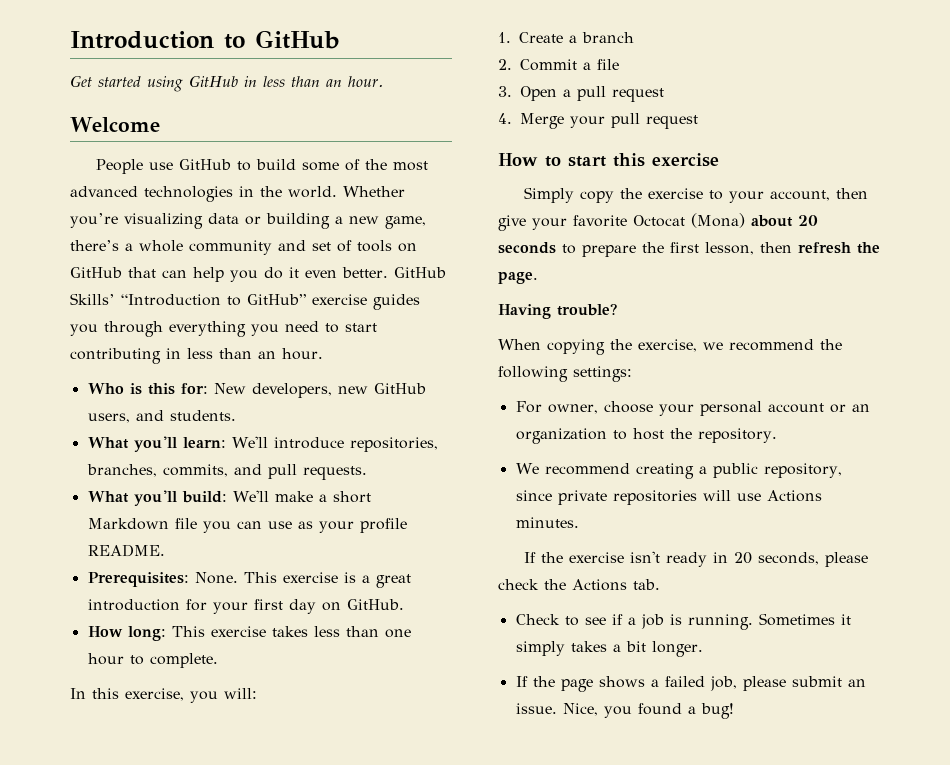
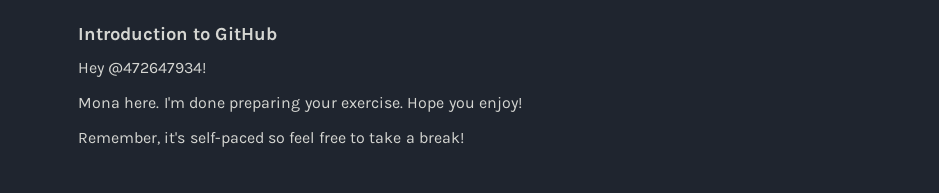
[70,75,383,92] [70,117,160,132] [96,159,429,174] [70,186,405,202] [70,213,426,229] [70,240,417,255] [70,267,446,282] [70,293,420,310] [70,321,377,337] [70,348,323,364] [87,383,426,398] [87,410,236,423] [87,436,438,452] [86,464,367,480] [87,490,371,506] [87,518,407,533] [87,544,165,557] [87,572,411,588] [87,599,404,614] [87,626,411,641] [87,653,218,668] [70,688,257,703] [498,32,635,43] [498,59,619,71] [498,86,664,102] [498,113,698,129] [498,153,719,167] [524,187,869,203] [498,213,818,231] [498,242,880,257] [498,271,538,284] [498,303,617,319] [498,339,842,355] [498,366,632,382] [515,401,870,416] [515,428,777,444] [515,463,842,479] [515,490,822,505] [515,517,579,528] [524,551,869,567] [498,579,660,591] [515,613,851,630] [515,641,703,657] [515,676,866,692] [515,703,734,719] Get started using GitHub in less than an hour. // Welcome // People use GitHub to build some of the most advanced technologies in the world. Whether you’re visualizing data or building a new game, there’s a whole community and set of tools on GitHub that can help you do it even better. GitHub Skills’ “Introduction to GitHub” exercise guides you through everything you need to start contributing in less than an hour. // Who is this for: New developers, new GitHub users, and students. // What you'll learn: We'll introduce repositories, branches, commits, and pull requests. // What you'll build: We'll make a short Markdown file you can use as your profile README. // Prerequisites: None. This exercise is a great introduction for your first day on GitHub. // How long: This exercise takes less than one hour to complete. // In this exercise, you will: // 1. Create a branch // 2. Commit a file // 3. Open a pull request // 4. Merge your pull request // How to start this exercise // Simply copy the exercise to your account, then give your favorite Octocat (Mona) about 20 seconds to prepare the first lesson, then refresh the page. // Having trouble? // When copying the exercise, we recommend the following settings: // For owner, choose your personal account or an organization to host the repository. // We recommend creating a public repository, since private repositories will use Actions minutes. // If the exercise isn't ready in 20 seconds, please check the Actions tab. // Check to see if a job is running. Sometimes it simply takes a bit longer. // If the page shows a failed job, please submit an issue. Nice, you found a bug! -> [78,62,207,77] [78,96,522,112] [78,131,464,147] Hey @472647934! // Mona here. I'm done preparing your exercise. Hope you enjoy! // Remember, it's self-paced so feel free to take a break!

